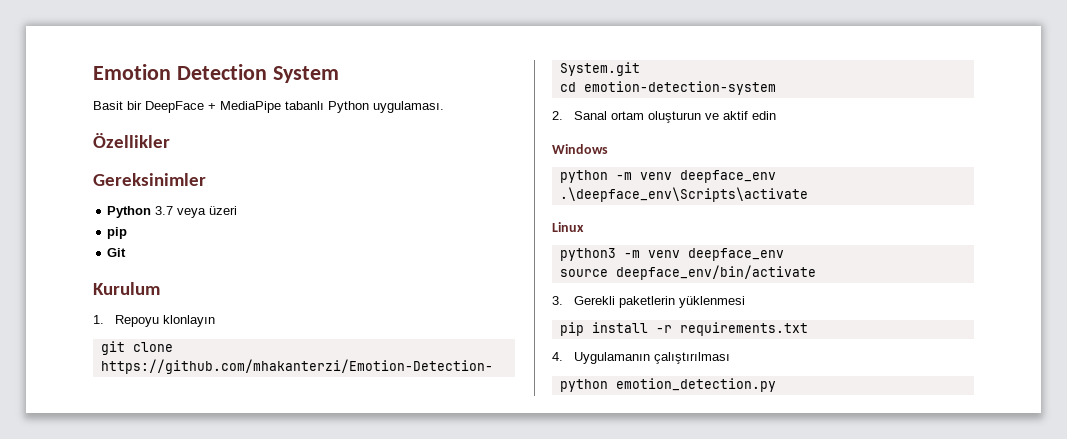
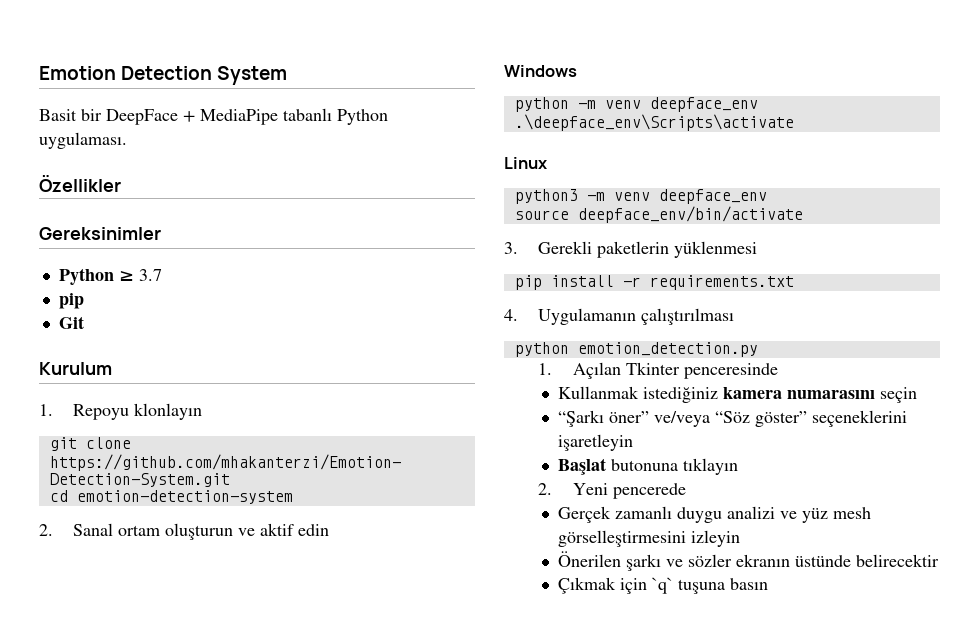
(152, 212) none -> [118,271,134,281] ≥
[177,206,238,218] veya üzeri -> (162, 275) none
(776, 385) none -> [538,362,778,379] [558,386,918,403] [558,410,908,427] [558,434,634,451] [558,458,739,475] [538,483,686,499] [558,506,872,523] [558,530,741,547] [558,551,940,571] [558,577,769,594] // 1. Açılan Tkinter penceresinde // Kullanmak istediğiniz kamera numarasını seçin // “Şarkı öner” ve/veya “Söz göster” seçeneklerini işaretleyin // Başlat butonuna tıklayın // 2. Yeni pencerede // Gerçek zamanlı duygu analizi ve yüz mesh görselleştirmesini izleyin // Önerilen şarkı ve sözler ekranın üstünde belirecektir // Çıkmak için `q` tuşuna basın

